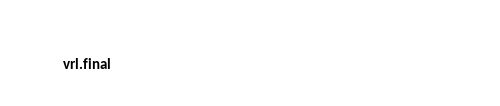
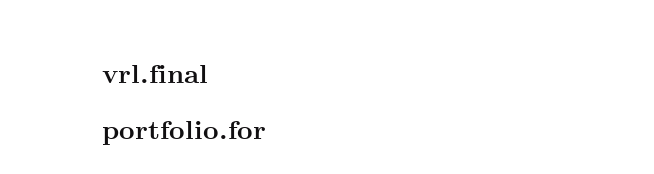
(111, 63) none -> [102,121,266,145] // portfolio.for

